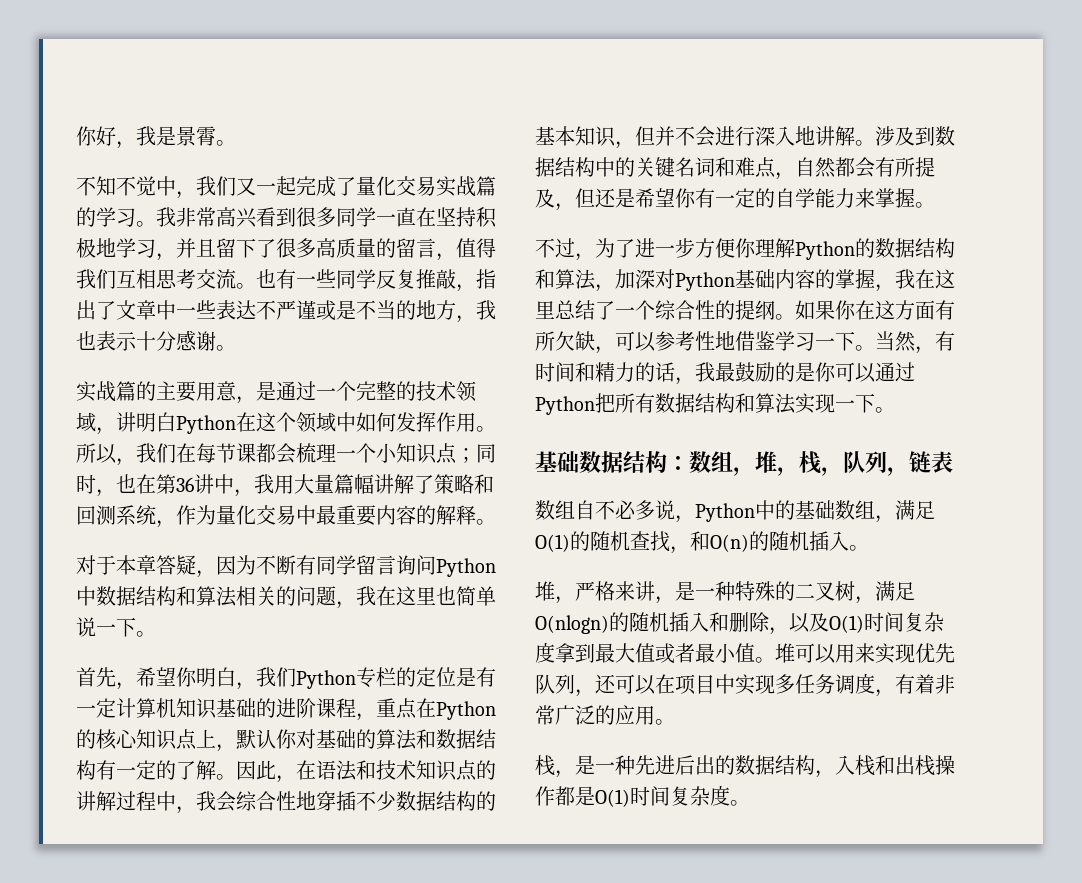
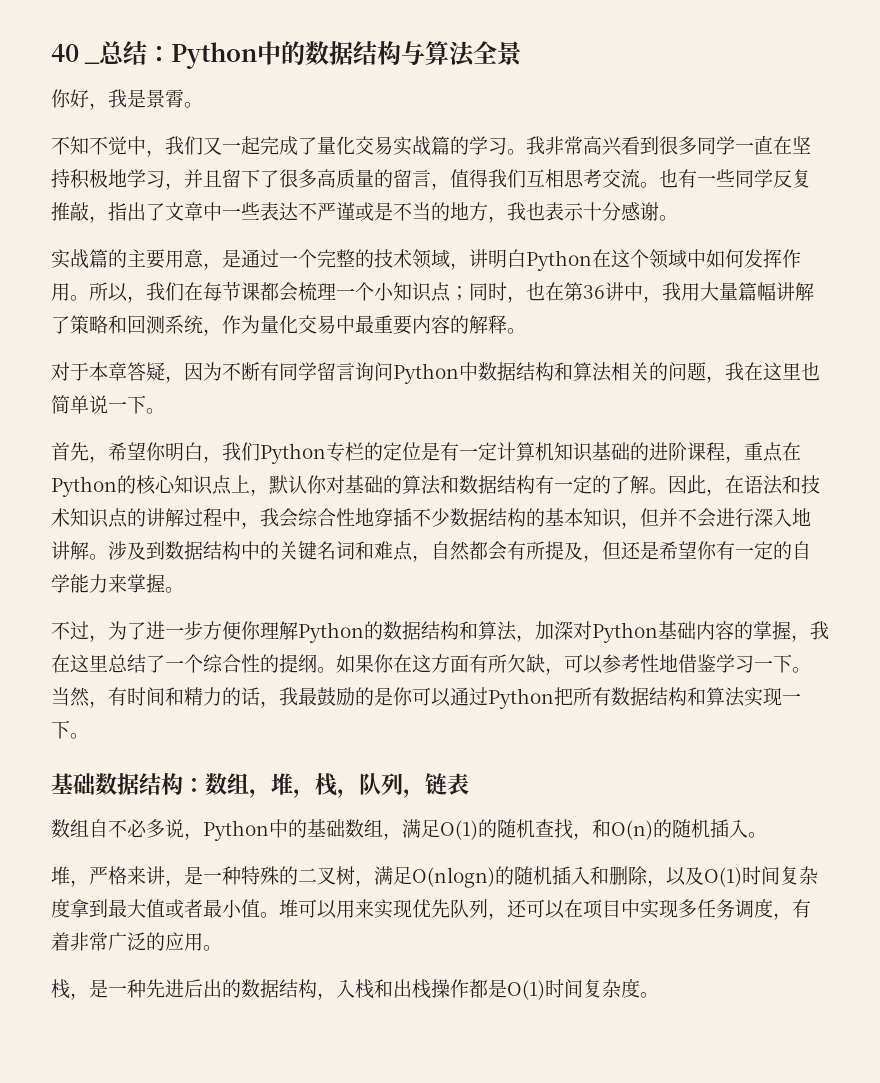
(76, 136) none -> [51,44,79,62] [84,41,523,69] 40 _总结：Python中的数据结构与算法全景 //

